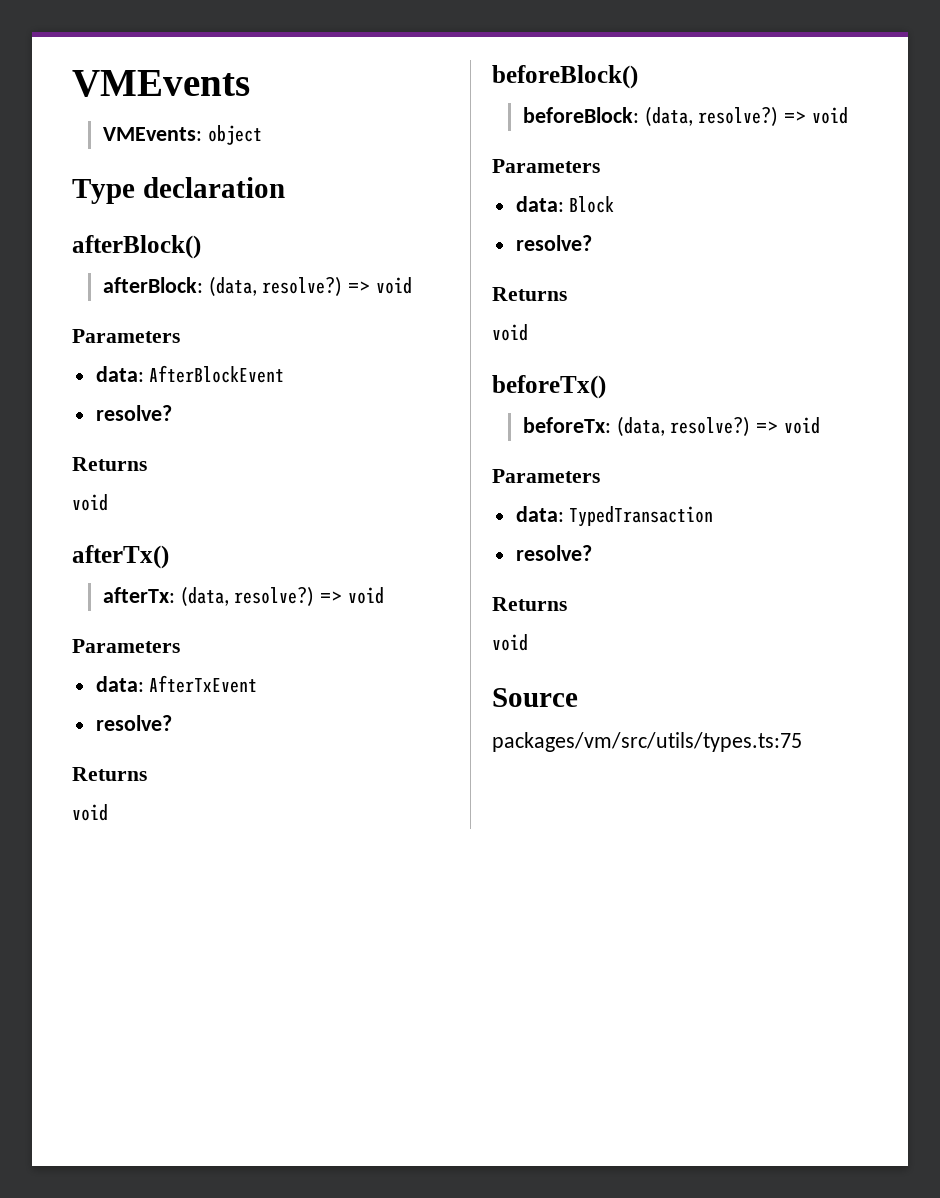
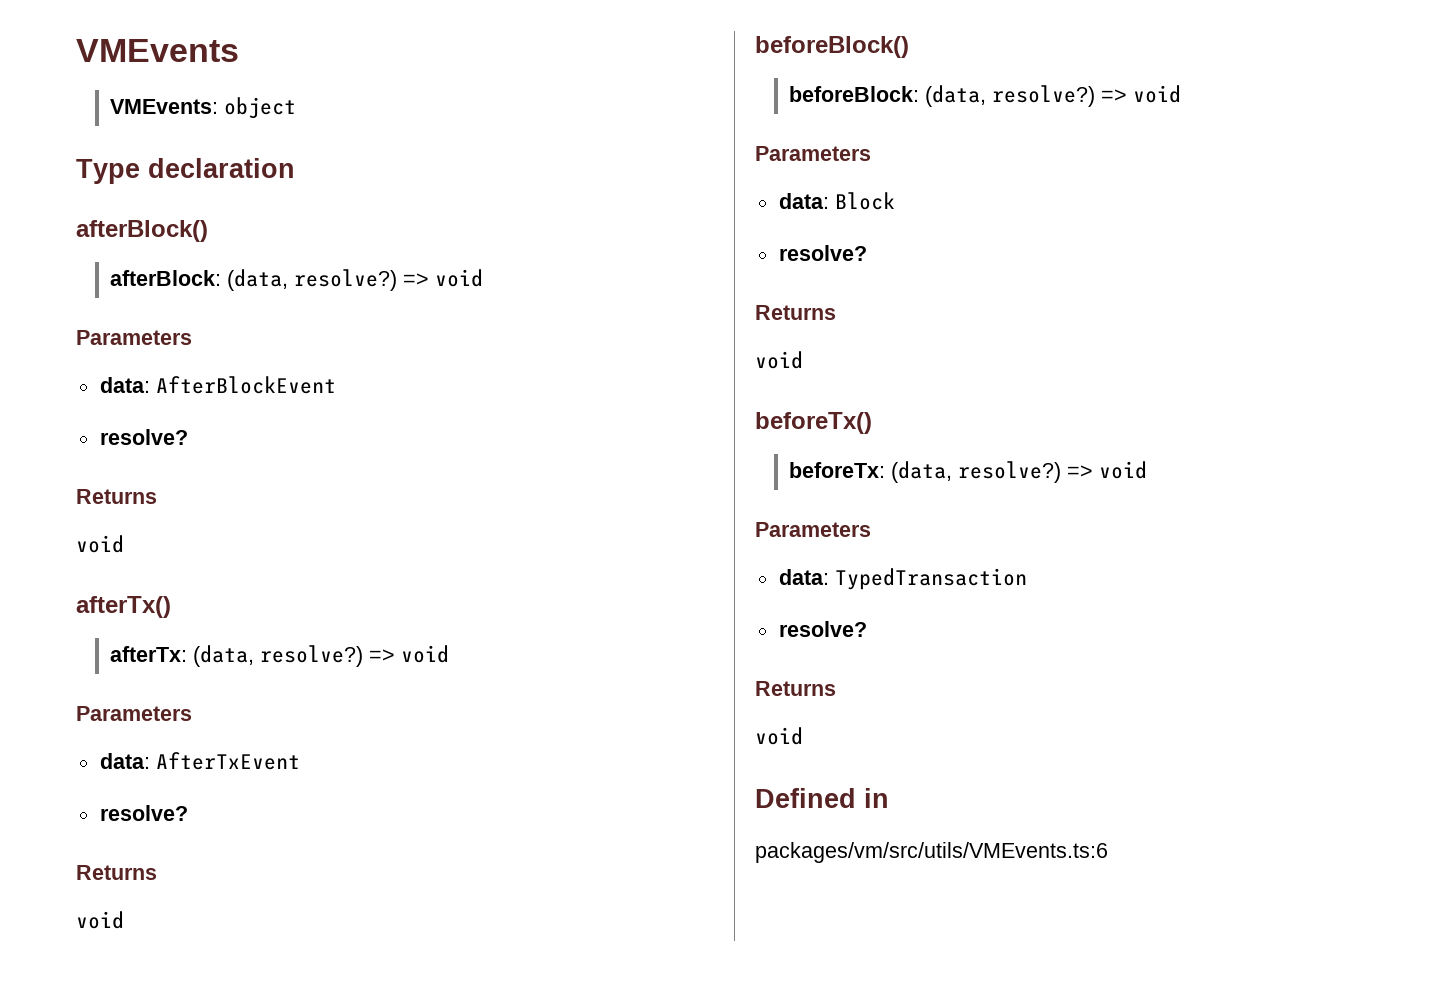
[492,688,578,707] [492,732,802,752] Source // packages/vm/src/utils/types.ts:75 -> [755,788,889,808] [755,842,1108,863] Defined in // packages/vm/src/utils/VMEvents.ts:6

